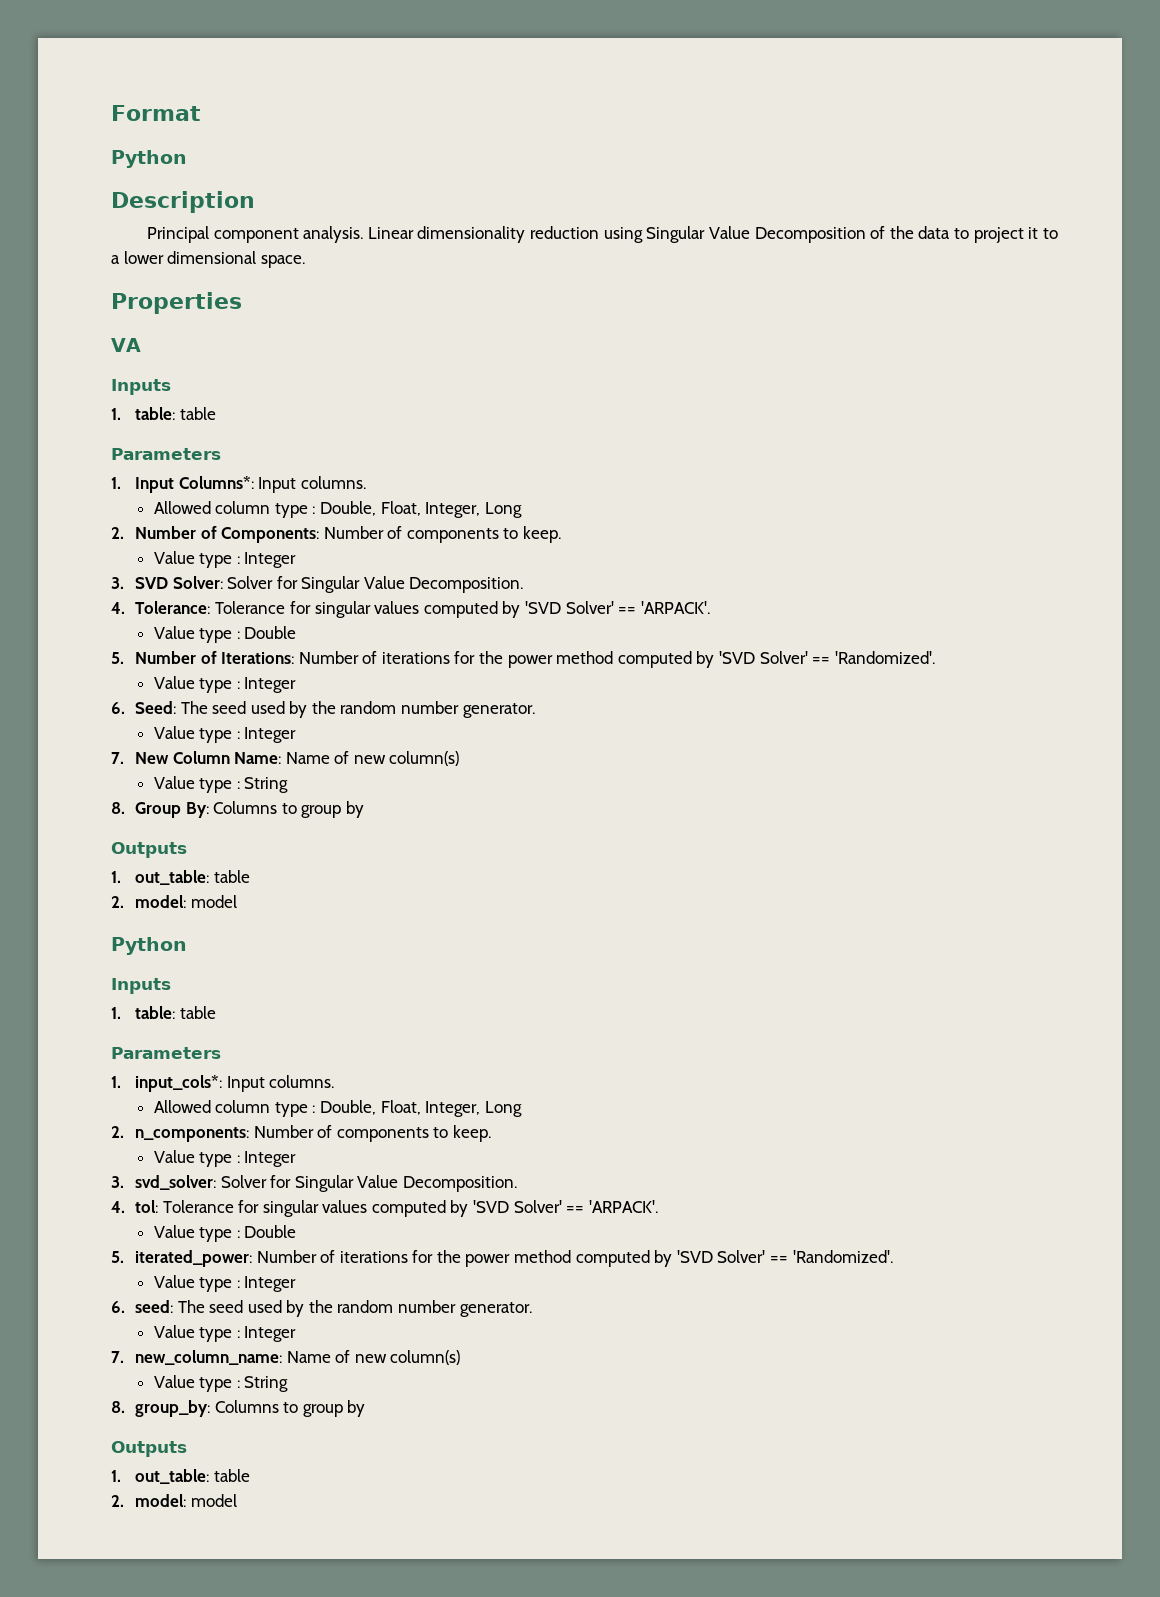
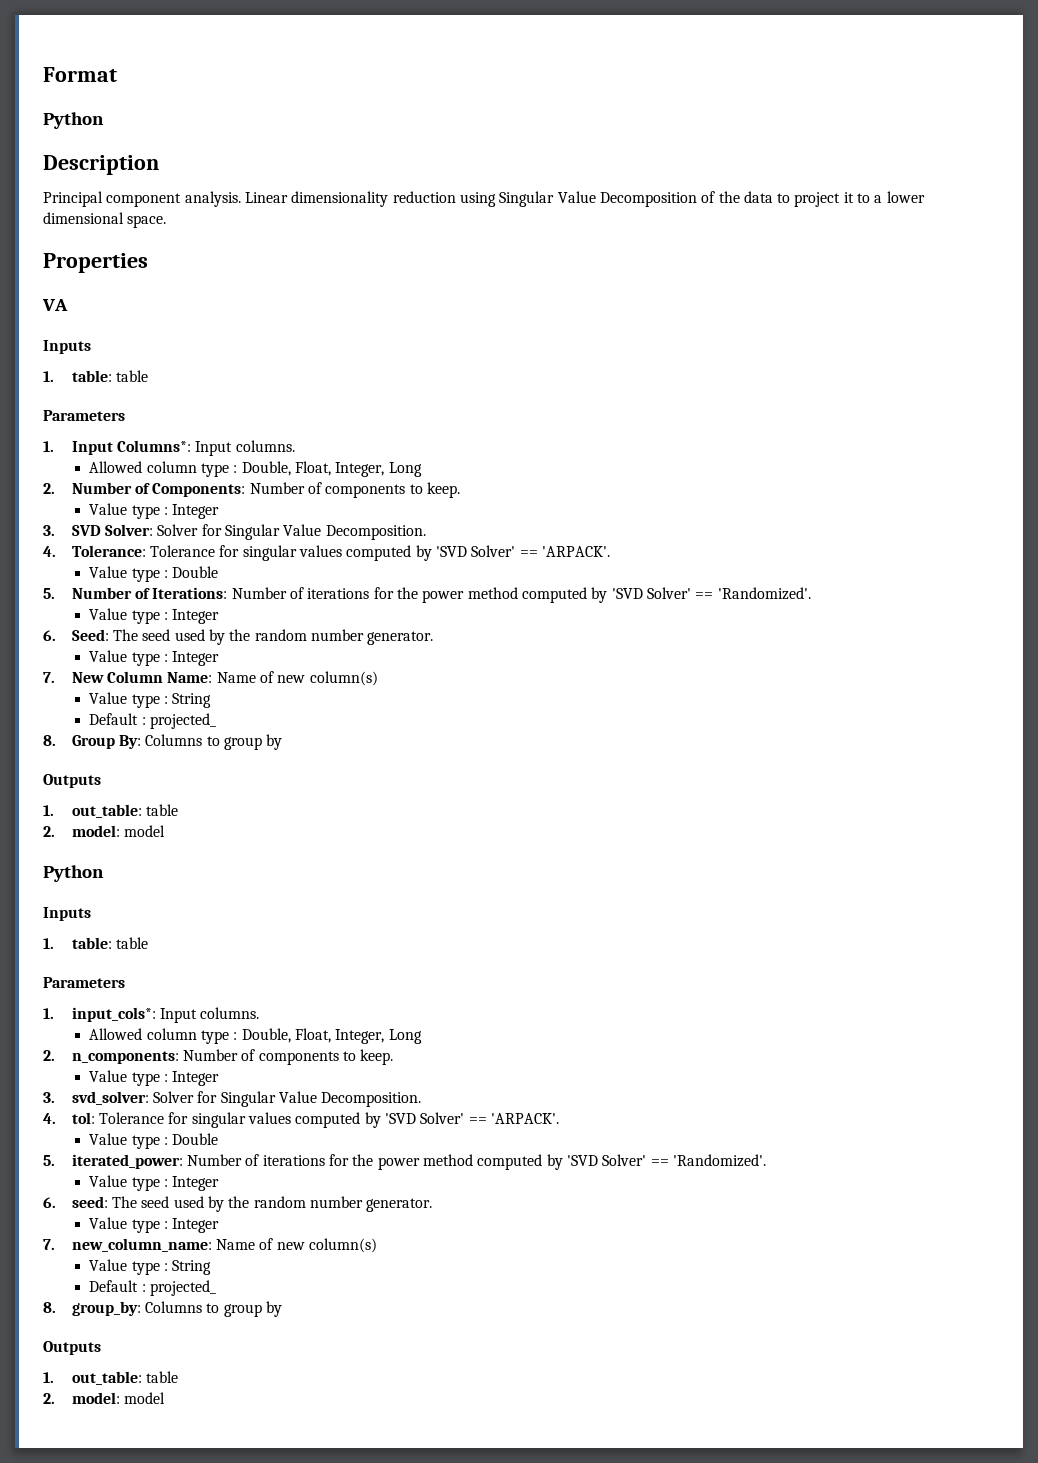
(289, 785) none -> [89,713,217,729] // Default : projected_
(289, 1384) none -> [89,1280,217,1296] // Default : projected_

